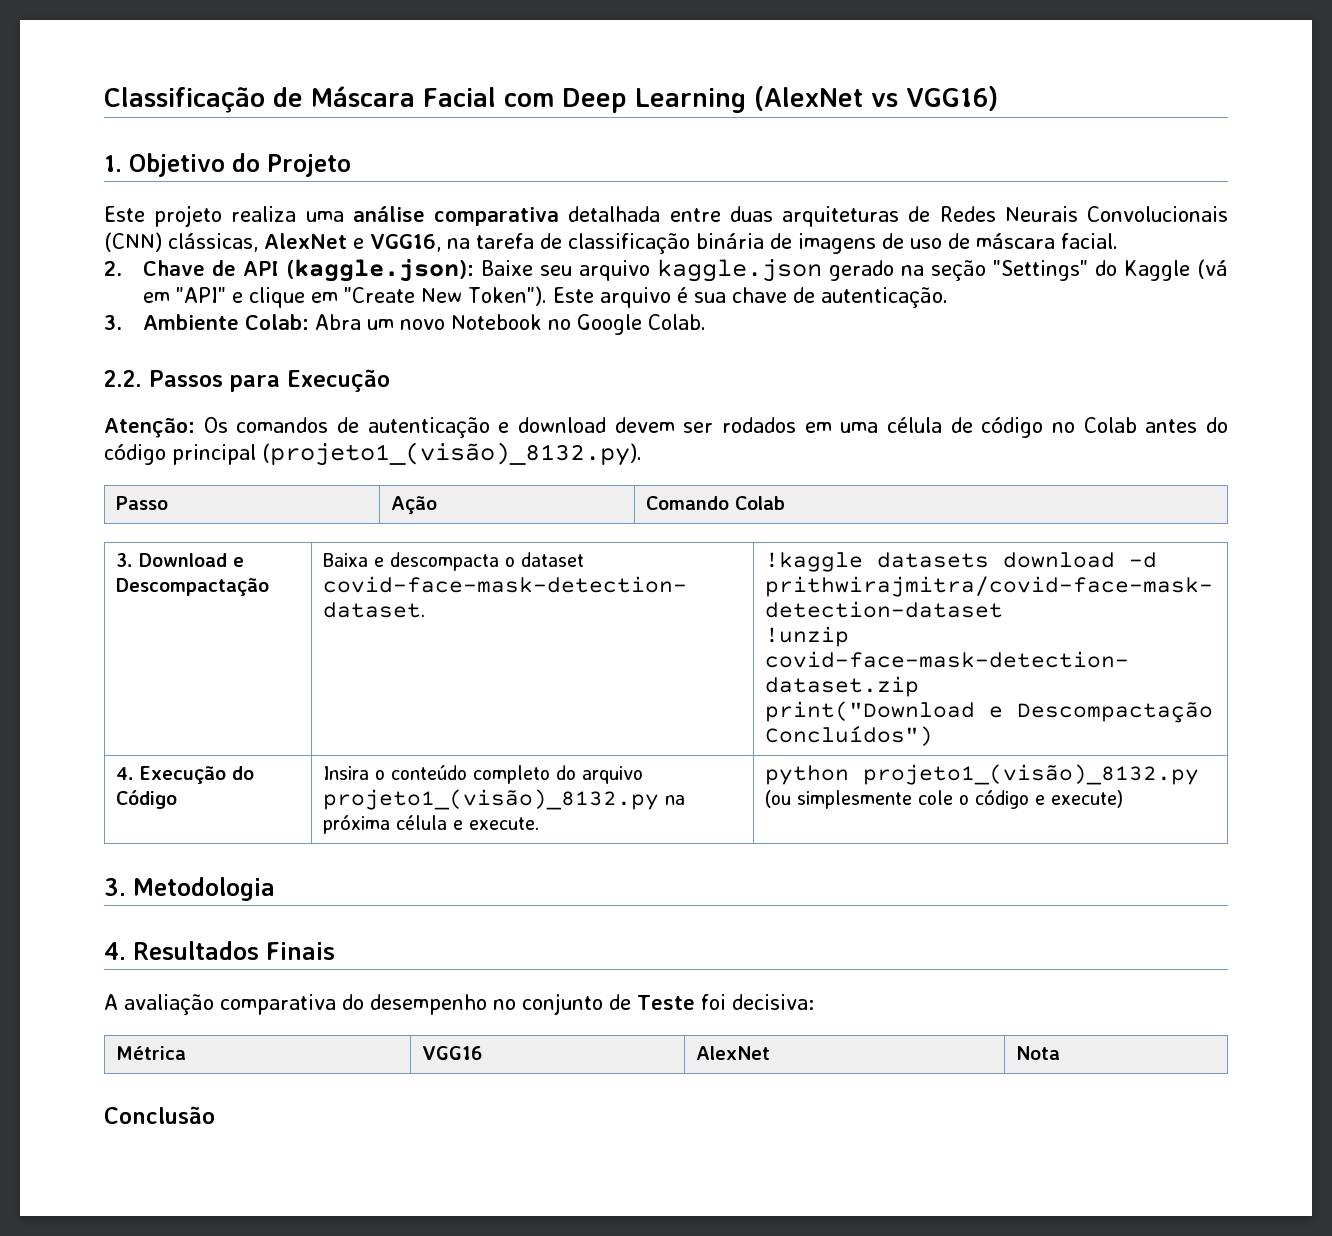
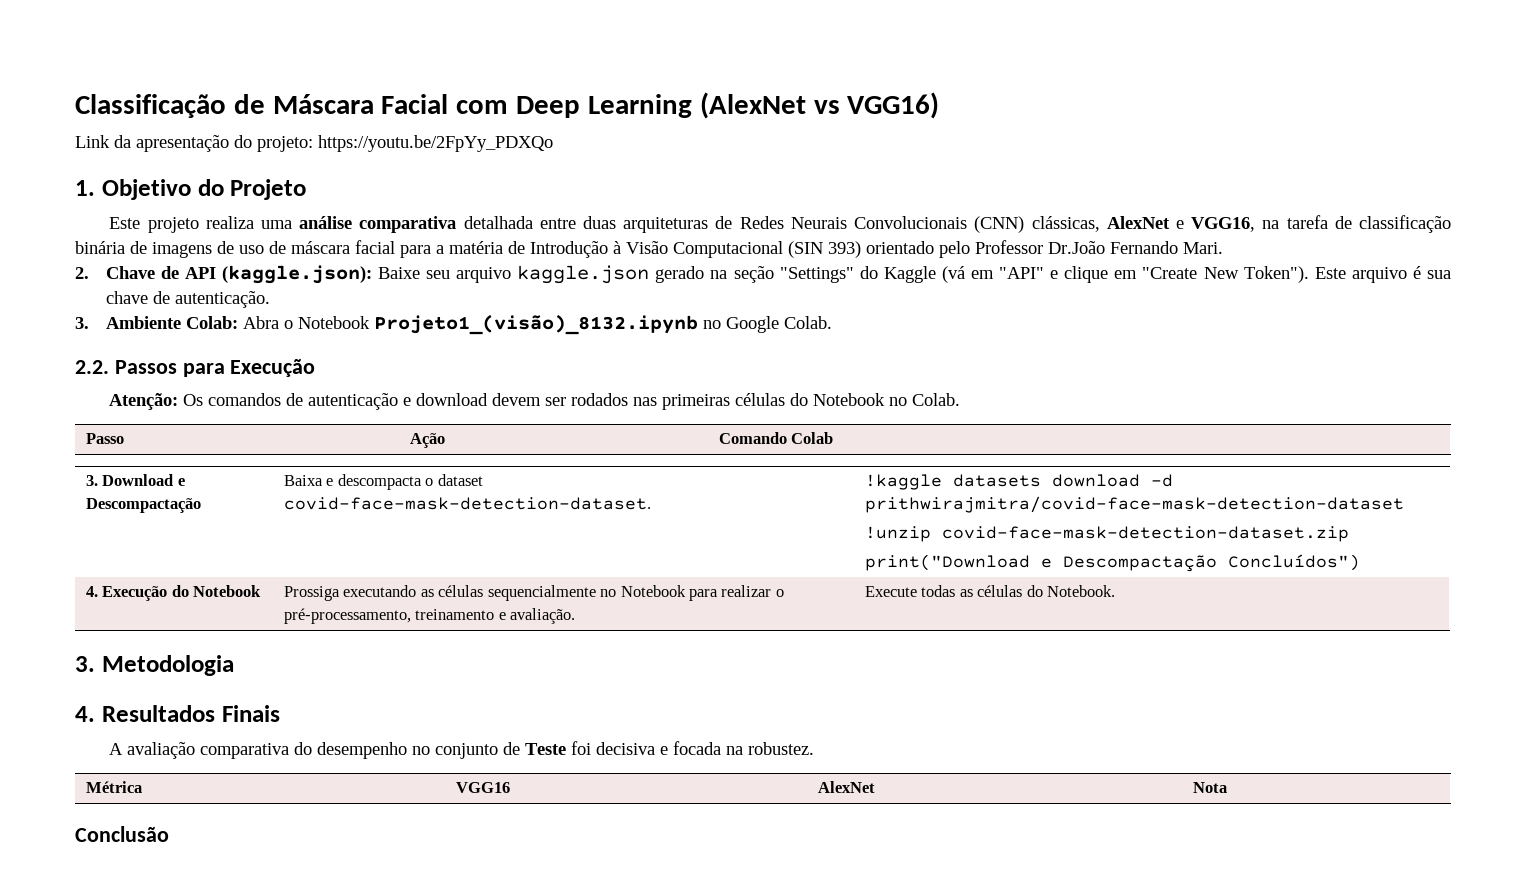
(998, 98) none -> [75,135,553,152] // Link da apresentação do projeto: https://youtu.be/2FpYy_PDXQo
[1061,233,1118,249] facial. -> [355,240,1223,258] facial para a matéria de Introdução à Visão Computacional (SIN 393) orientado pelo Professor Dr.João Fernando Mari.
[366,314,542,330] um novo Notebook -> [283,315,698,335] o Notebook Projeto1_(visão)_8132.ipynb
[804,417,1228,438] [104,442,642,466] em uma célula de código no Colab antes do código principal (projeto1_(visão)_8132.py). -> [633,393,961,410] nas primeiras células do Notebook no Colab.
[115,790,177,809] [322,765,643,784] [322,789,685,810] [322,815,539,834] [764,764,1199,785] [764,790,1123,809] Código | Insira o conteúdo completo do arquivo projeto1_(visão)_8132.py na próxima célula e execute. | python projeto1_(visão)_8132.py (ou simplesmente cole o código e execute) -> [193,585,262,597] [283,585,784,601] [283,608,576,624] [864,585,1116,597] Notebook | Prossiga executando as células sequencialmente no Notebook para realizar o pré-processamento, treinamento e avaliação. | Execute todas as células do Notebook.
[731,994,814,1010] decisiva: -> [596,741,815,755] decisiva e focada na robustez.

